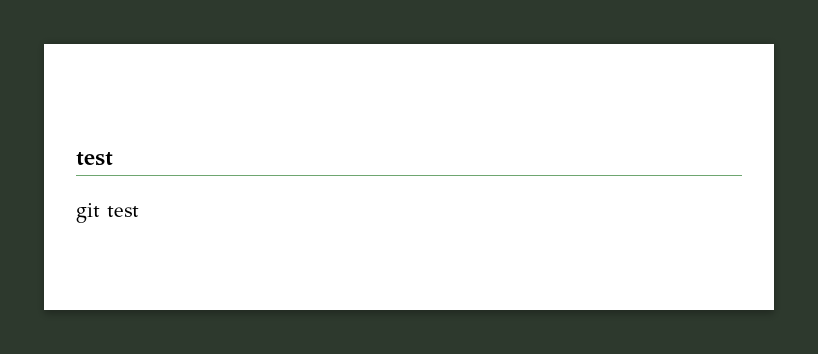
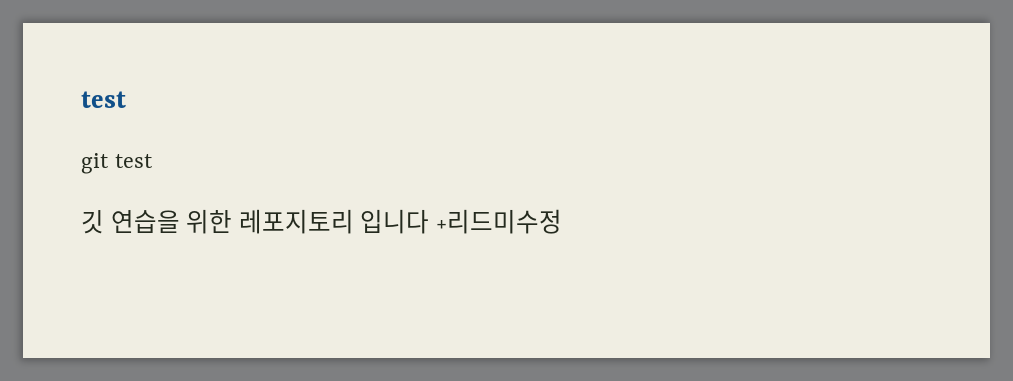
(139, 211) none -> [81,209,563,234] // 깃 연습을 위한 레포지토리 입니다 +리드미수정

